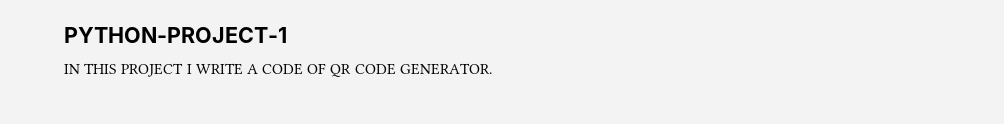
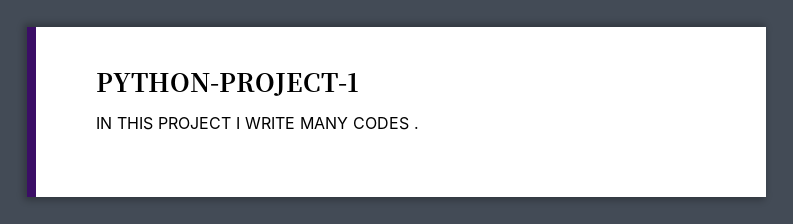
[246,63,492,77] A CODE OF QR CODE GENERATOR. -> [300,117,419,130] MANY CODES .

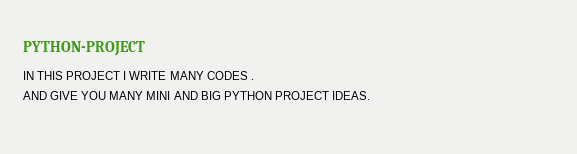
[96,73,359,96] PYTHON-PROJECT-1 -> [23,41,145,56] PYTHON-PROJECT
(419, 127) none -> [23,91,370,100] // AND GIVE YOU MANY MINI AND BIG PYTHON PROJECT IDEAS.

